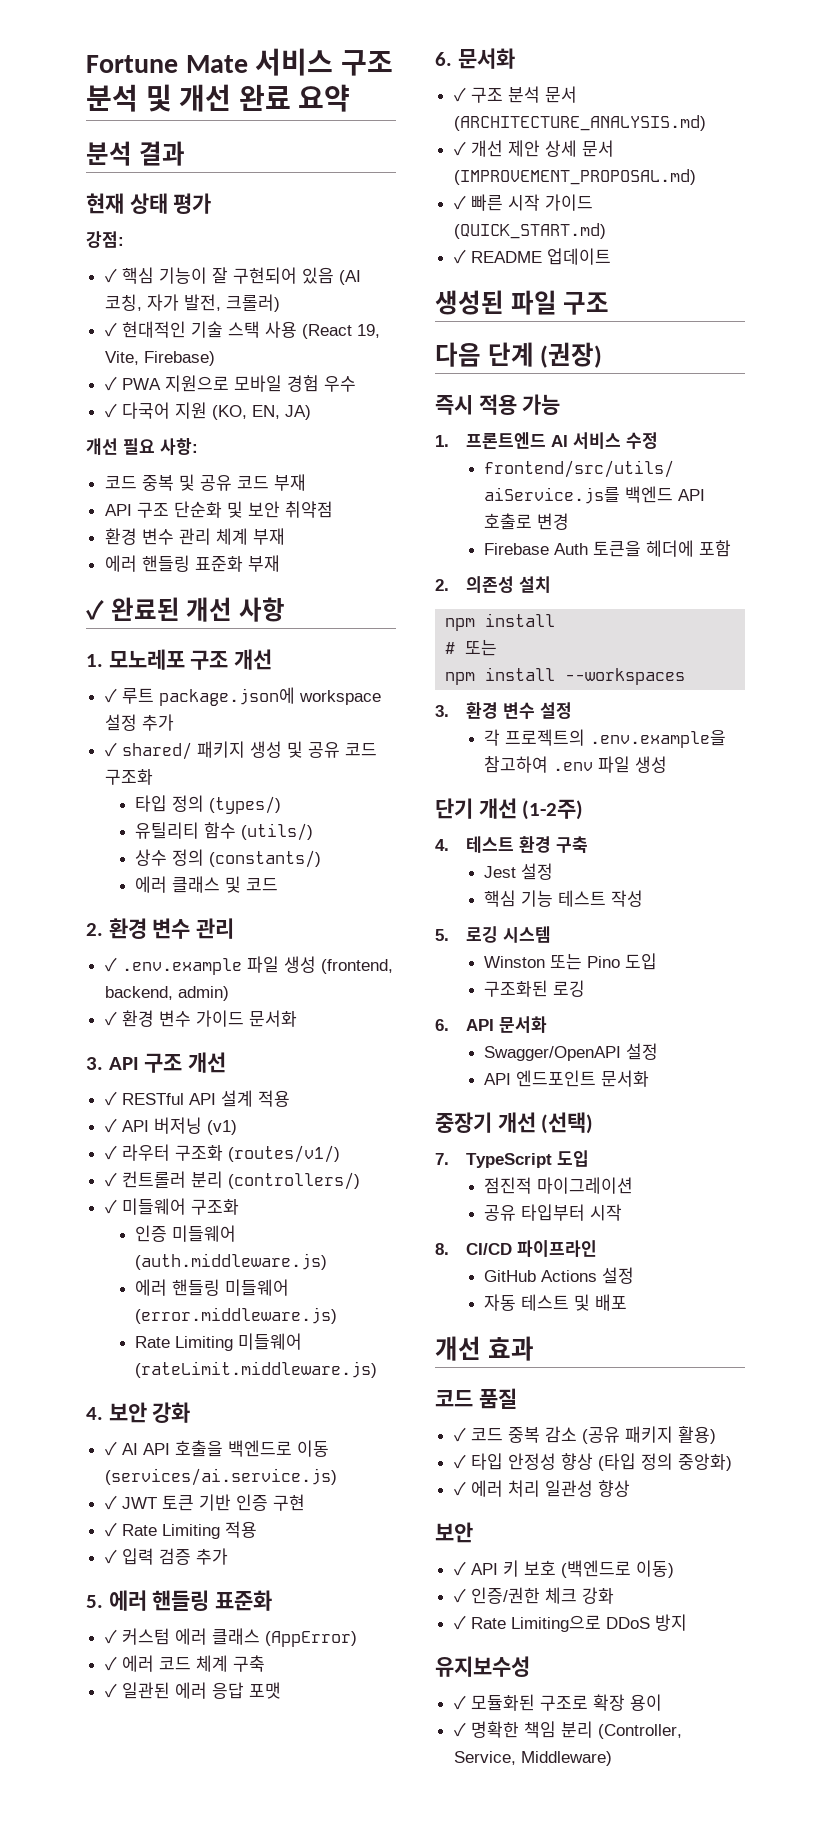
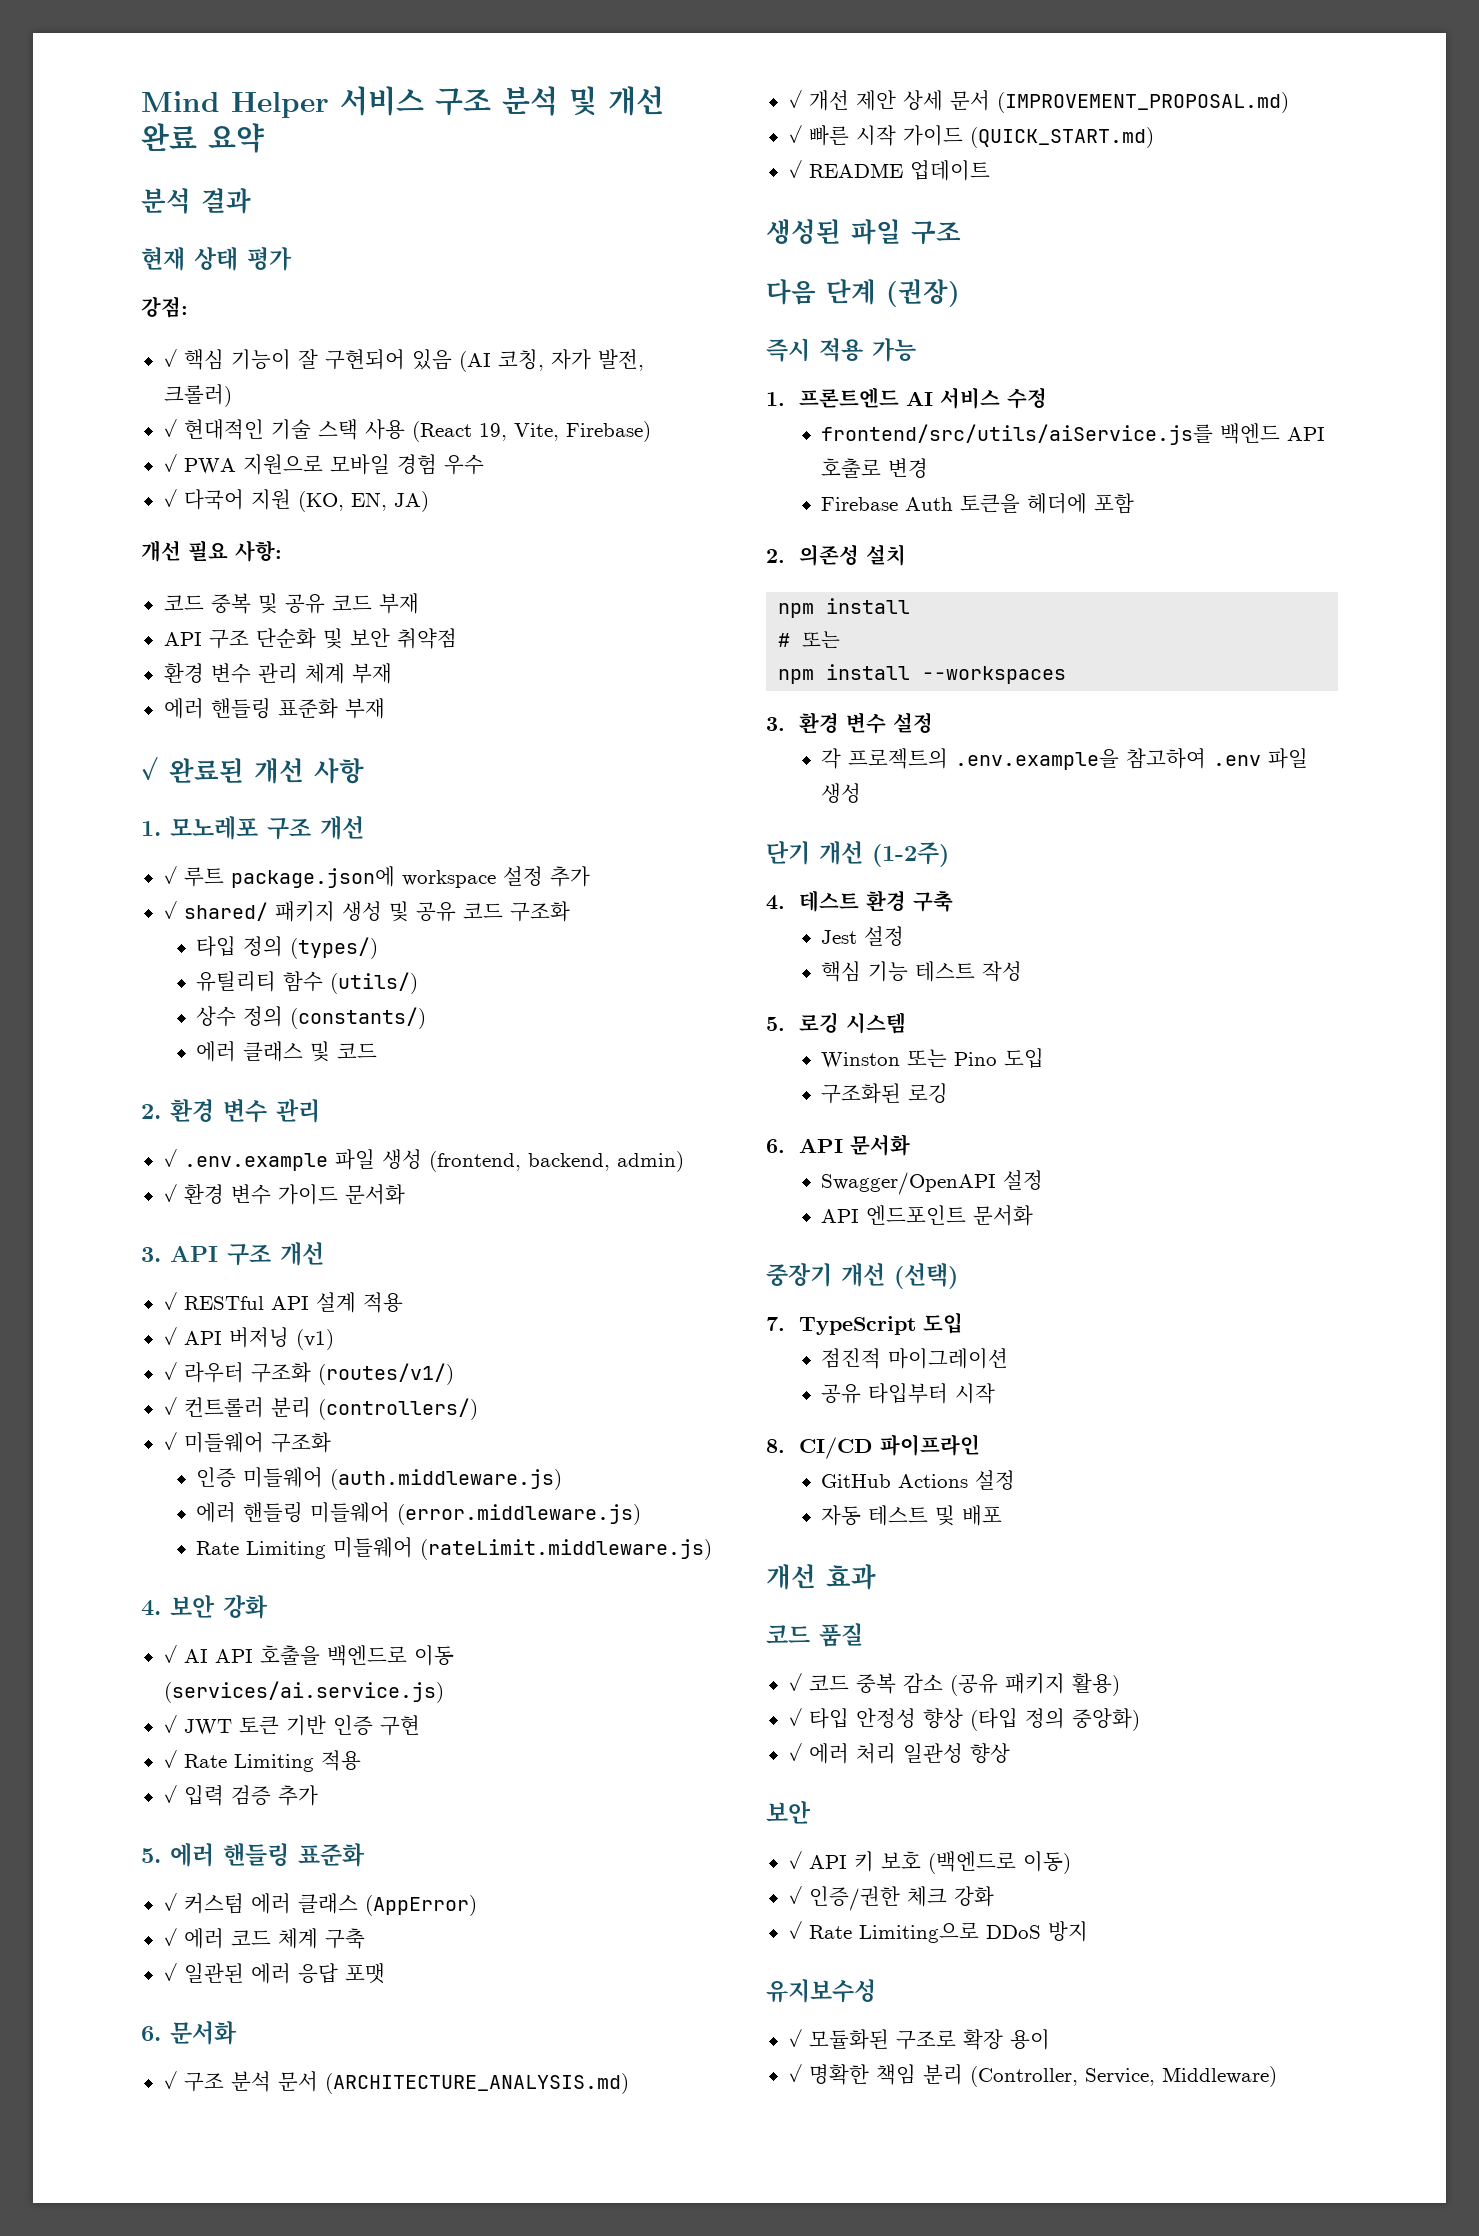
[86,55,248,73] Fortune Mate -> [141,91,329,118] Mind Helper

